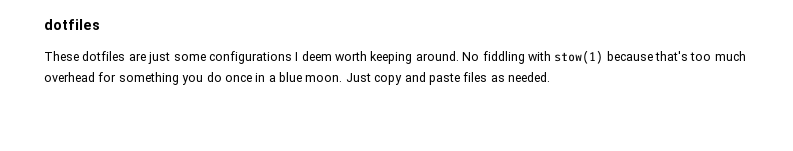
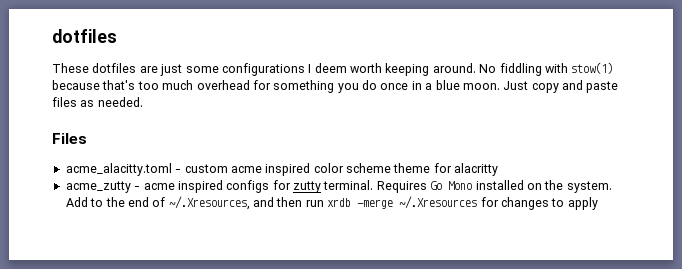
(550, 77) none -> [52,133,87,144] [65,163,499,176] [65,180,612,193] [65,196,598,210] // Files // acme_alacitty.toml - custom acme inspired color scheme theme for alacritty // acme_zutty - acme inspired configs for zutty terminal. Requires Go Mono installed on the system. Add to the end of ~/.Xresources, and then run xrdb -merge ~/.Xresources for changes to apply

